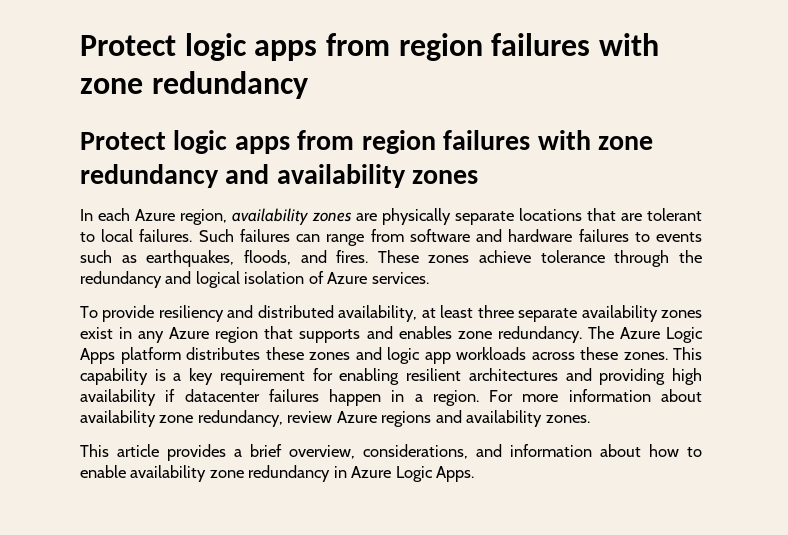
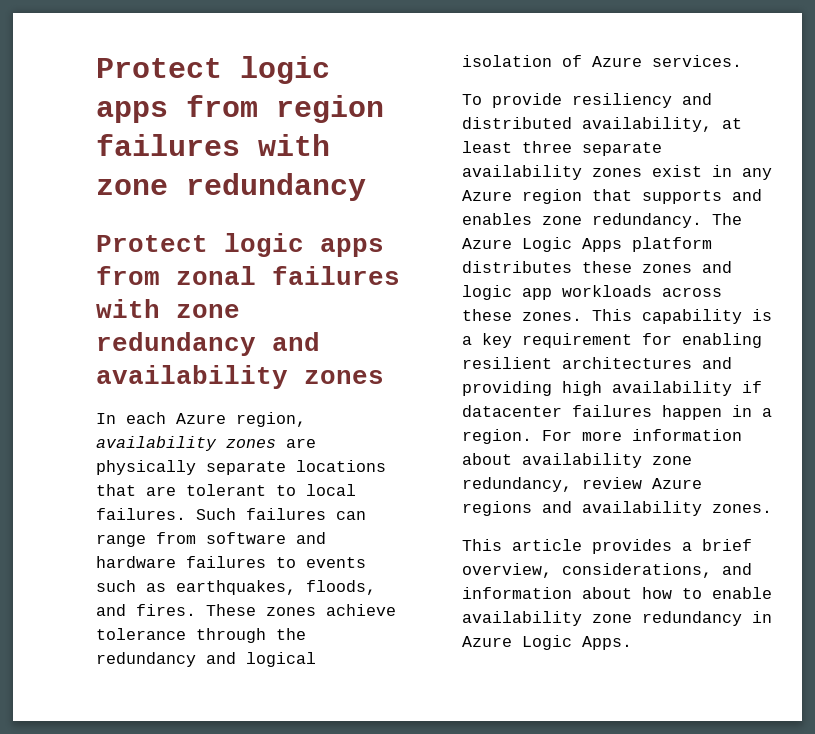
[361,130,436,154] region -> [176,266,256,285] zonal

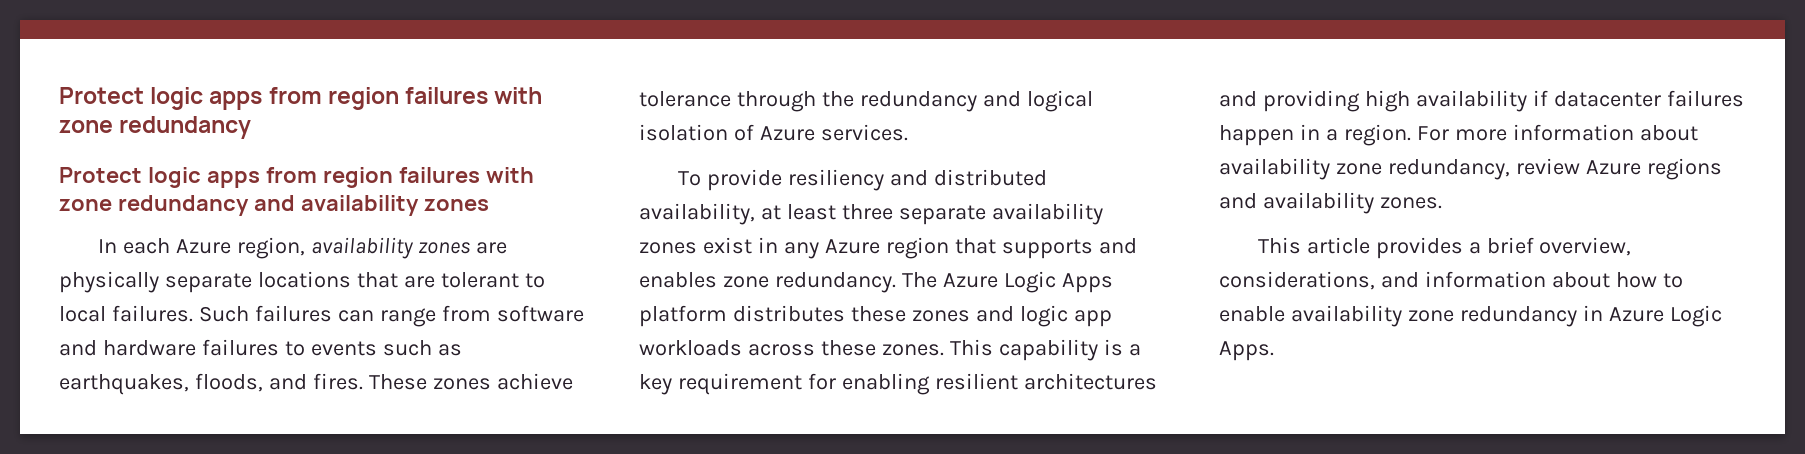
[176,266,256,285] zonal -> [322,167,393,188] region

